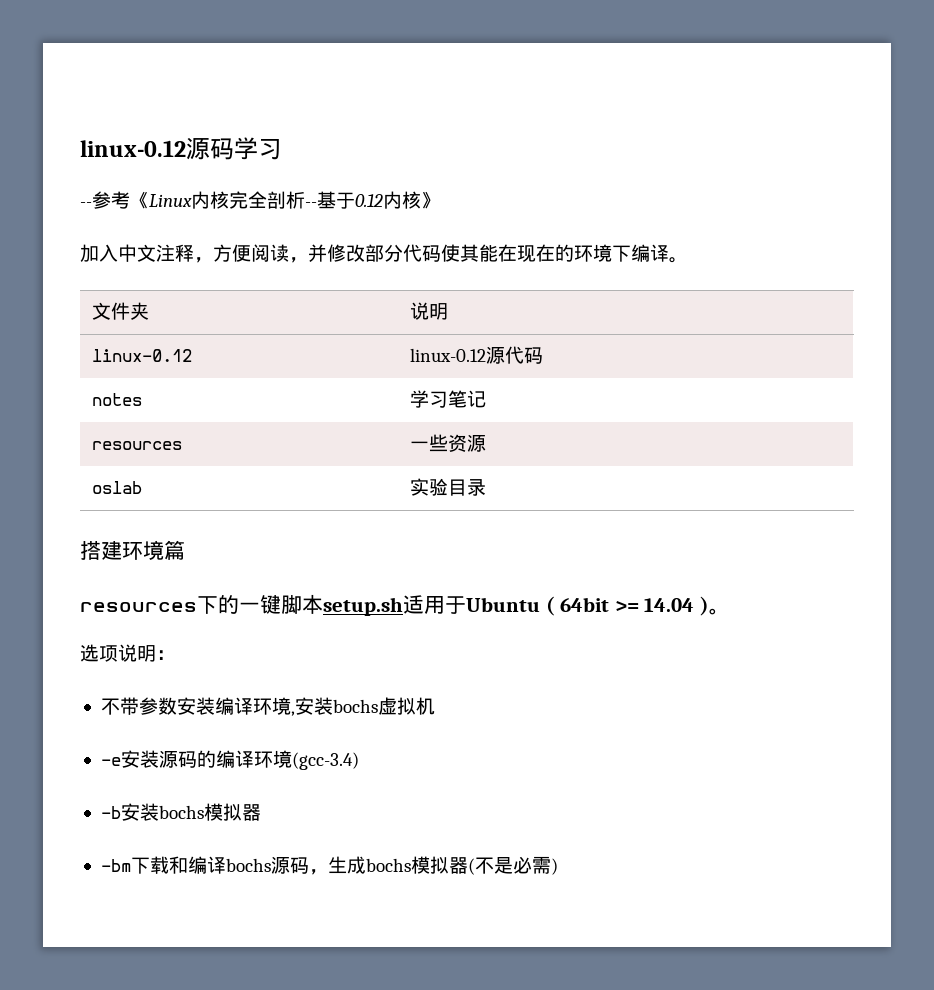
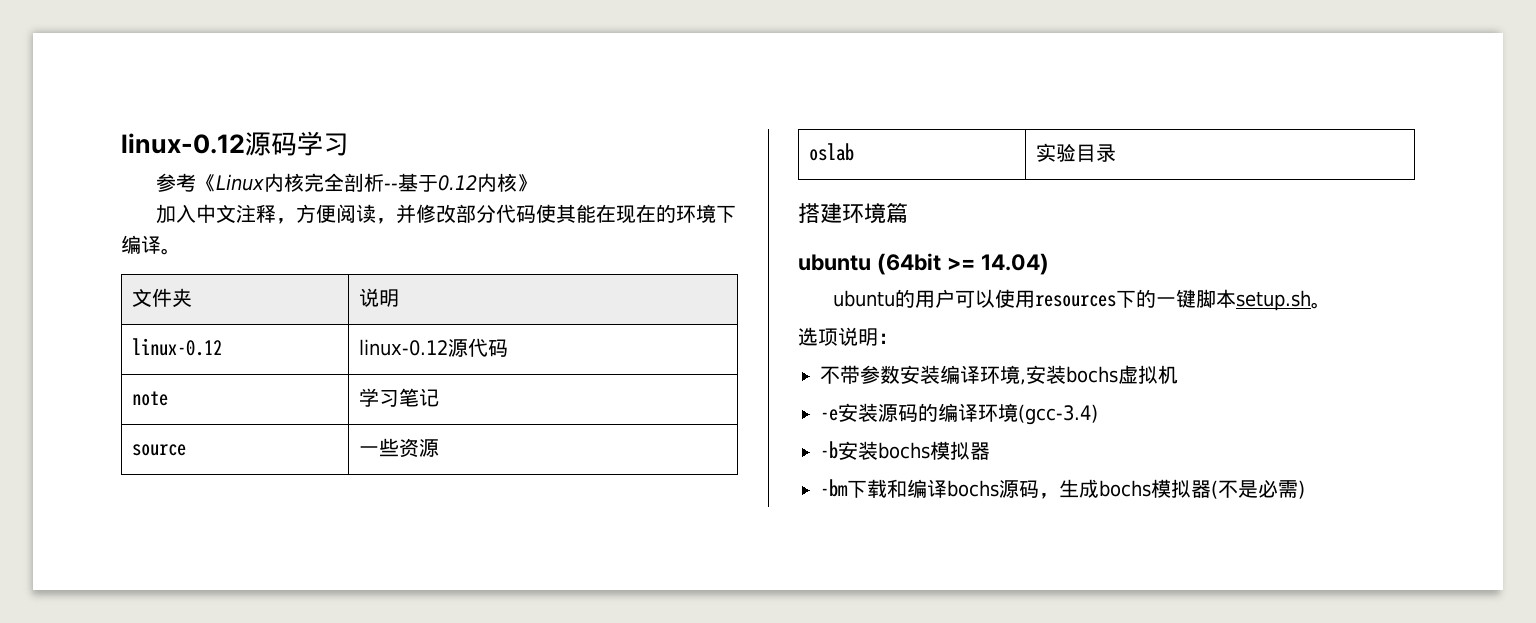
[80,202,92,207] -- -> (349, 144) none
[91,393,142,406] notes -> [132,391,169,406] note
[91,441,182,450] resources -> [132,444,187,456] source
(185, 550) none -> [798,253,1049,275] [832,289,1035,308] ubuntu (64bit >= 14.04) // ubuntu的用户可以使用
[403,595,709,616] 适用于Ubuntu ( 64bit >= 14.04 ) -> (1311, 300) none

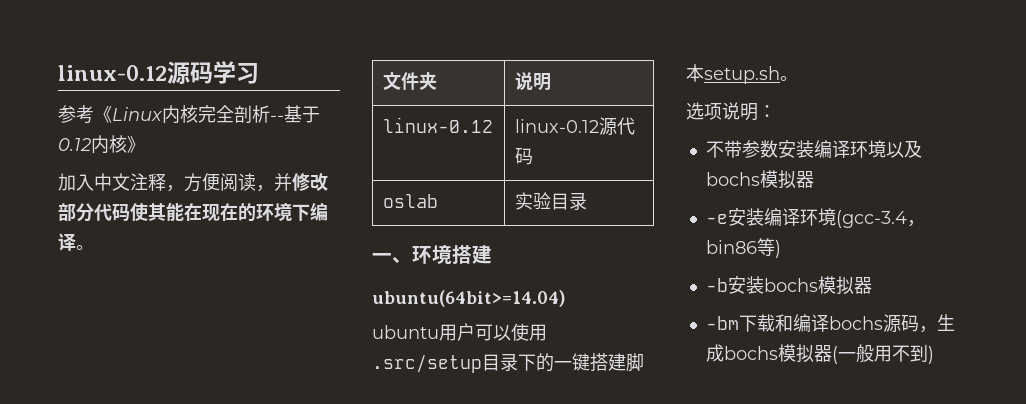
[132,391,169,406] [359,388,440,407] [132,444,187,456] [359,438,440,458] // note | 学习笔记 // source | 一些资源 -> (533, 156) none
[798,203,908,224] [798,253,1049,275] [832,289,915,308] 搭建环境篇 // ubuntu (64bit >= 14.04) // ubuntu的 -> [372,245,492,264] [372,290,566,307] [372,325,439,339] 一、环境搭建 // ubuntu(64bit>=14.04) // ubuntu
[1034,295,1116,307] resources -> [372,353,518,373] .src/setup目录
(1196, 298) none -> [590,353,626,372] 搭建
[1020,365,1178,385] ,安装bochs虚拟机 -> [885,140,922,158] [705,170,814,189] 以及bochs模拟器
[878,403,1098,425] 源码的编译环境(gcc-3.4) -> [763,208,925,228] [705,238,781,258] 编译环境(gcc-3.4，bin86等)
[1218,480,1298,498] 不是必需 -> [837,344,928,362] 一般用不到

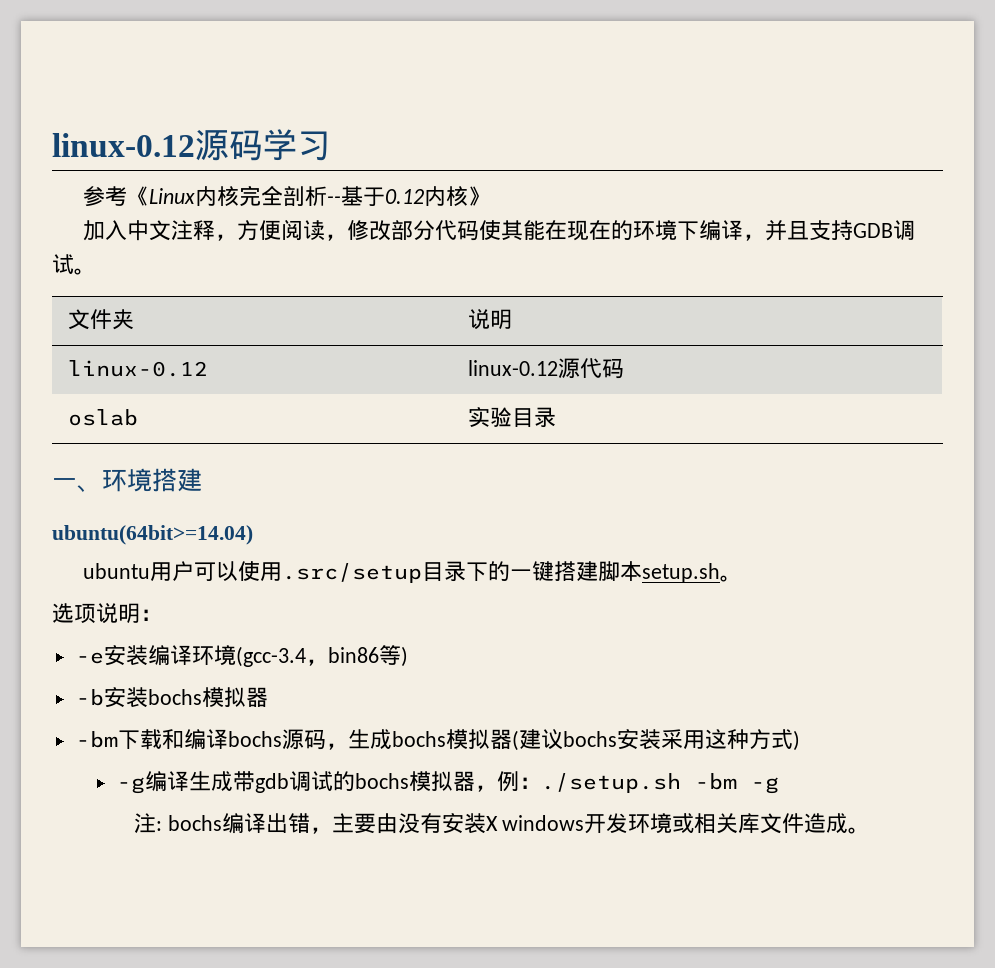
[274,173,292,191] 并 -> (347, 237) none
(76, 242) none -> [742,220,915,241] [52,254,74,274] ，并且支持GDB调试
[705,140,922,158] [705,170,814,189] // 不带参数安装编译环境以及bochs模拟器 -> (162, 615) none
[837,344,934,364] 一般用不到) -> [518,729,800,751] [116,771,779,794] [133,813,871,834] 建议bochs安装采用这种方式) // -g编译生成带gdb调试的bochs模拟器，例：./setup.sh -bm -g // 注: bochs编译出错，主要由没有安装X windows开发环境或相关库文件造成。

